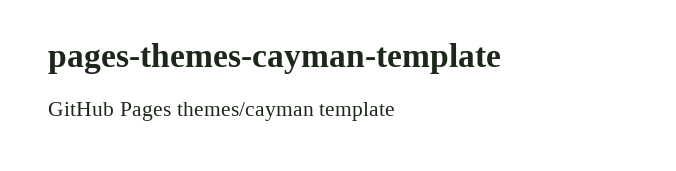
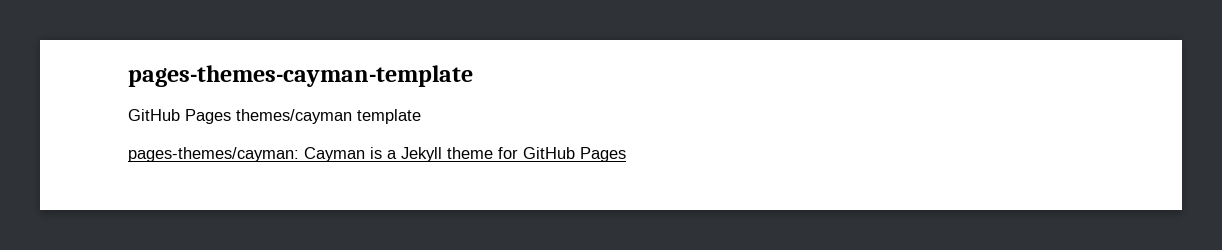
(396, 111) none -> [128,147,626,162] // pages-themes/cayman: Cayman is a Jekyll theme for GitHub Pages

